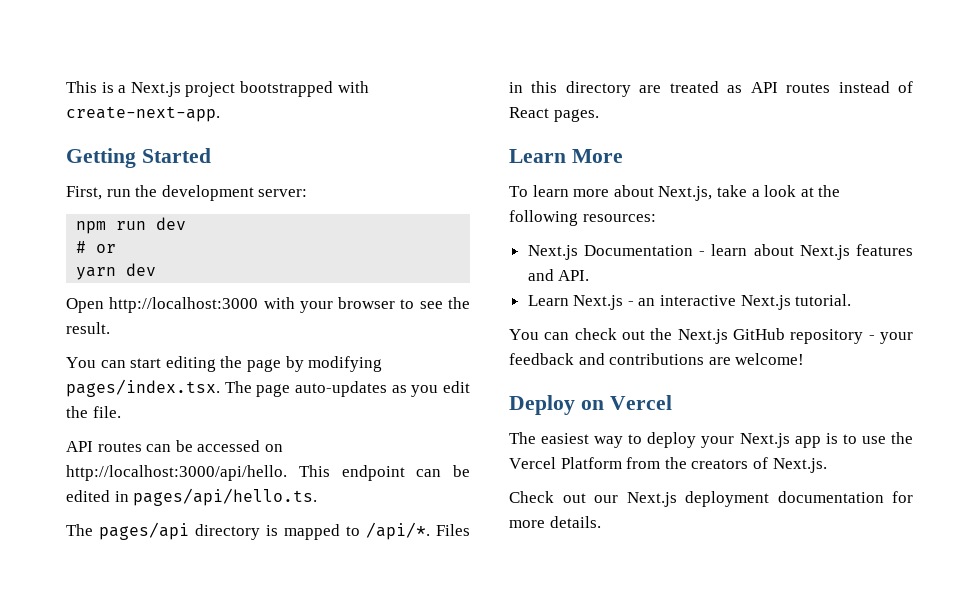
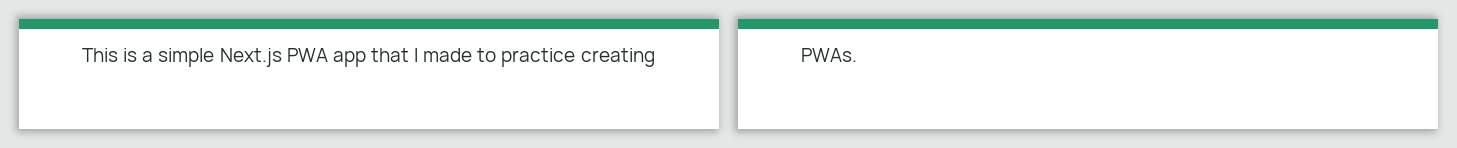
[130,81,369,97] [66,106,220,122] [66,148,211,168] [66,185,308,201] [76,217,187,234] [76,241,117,253] [76,263,157,280] [66,297,470,313] [66,322,110,334] [66,356,383,372] [66,379,471,397] [66,406,121,418] [66,440,283,452] [66,465,470,481] [66,488,318,506] [66,522,470,540] [509,81,914,97] [509,107,599,122] [509,149,623,163] [509,185,841,201] [509,210,656,226] [527,244,913,260] [527,269,590,281] [527,294,852,310] [509,328,913,344] [509,353,805,365] [509,395,672,415] [509,432,913,448] [509,457,827,473] [509,491,913,507] [509,516,601,528] Next.js project bootstrapped with create-next-app. // Getting Started // First, run the development server: // npm run dev // # or // yarn dev // Open http://localhost:3000 with your browser to see the result. // You can start editing the page by modifying pages/index.tsx. The page auto-updates as you edit the file. // API routes can be accessed on http://localhost:3000/api/hello. This endpoint can be edited in pages/api/hello.ts. // The pages/api directory is mapped to /api/*. Files in this directory are treated as API routes instead of React pages. // Learn More // To learn more about Next.js, take a look at the following resources: // Next.js Documentation - learn about Next.js features and API. // Learn Next.js - an interactive Next.js tutorial. // You can check out the Next.js GitHub repository - your feedback and contributions are welcome! // Deploy on Vercel // The easiest way to deploy your Next.js app is to use the Vercel Platform from the creators of Next.js. // Check out our Next.js deployment documentation for more details. -> [158,48,857,67] simple Next.js PWA app that I made to practice creating PWAs.

